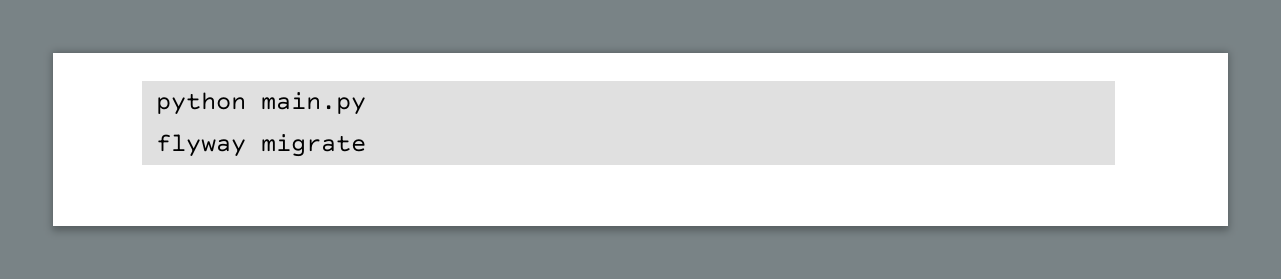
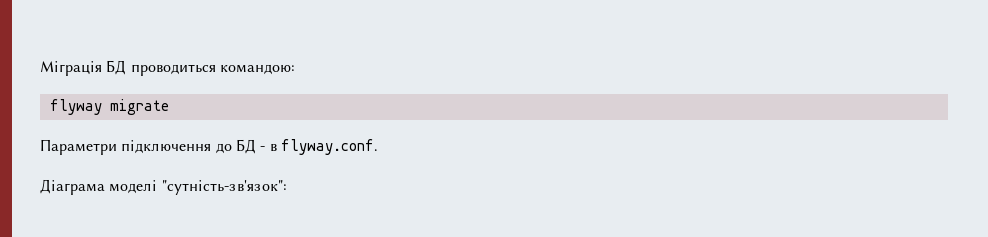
[155,92,366,115] [155,134,366,157] python main.py // flyway migrate -> [40,60,295,76] [49,99,169,115] [40,139,378,155] [40,179,287,195] Міграція БД проводиться командою: // flyway migrate // Параметри підключення до БД - в flyway.conf. // Діаграма моделі "сутність-зв'язок":

